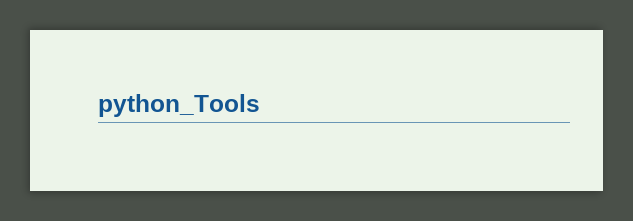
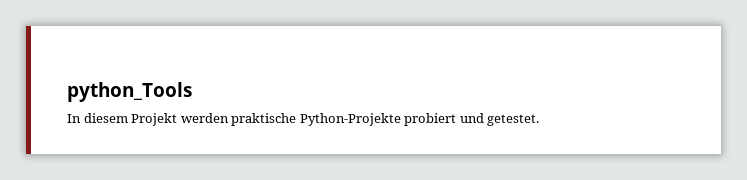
(260, 105) none -> [67,113,540,126] // In diesem Projekt werden praktische Python-Projekte probiert und getestet.

